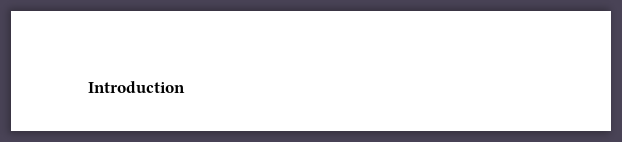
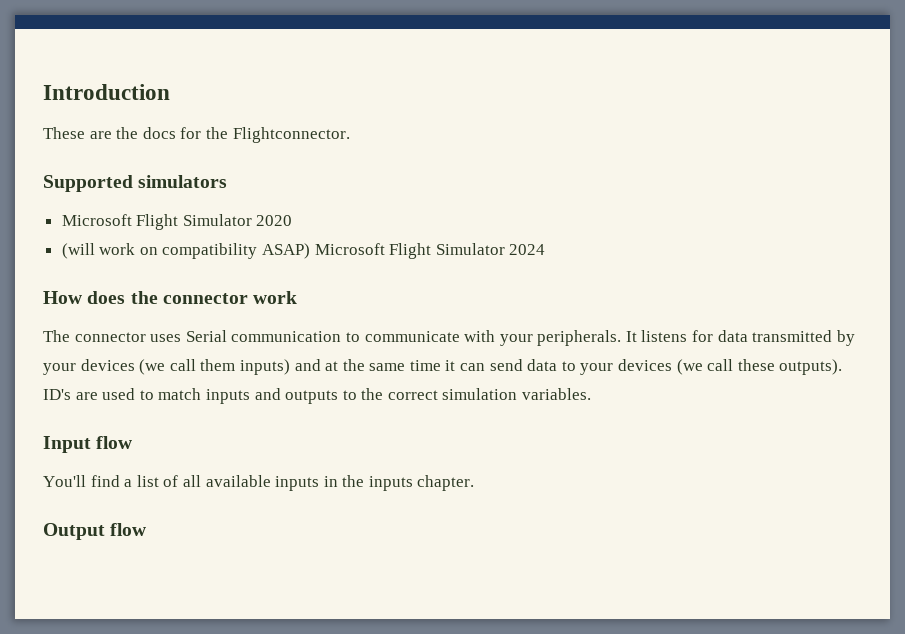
(185, 87) none -> [43,127,350,143] [43,175,228,192] [61,214,293,230] [61,243,546,259] [43,291,298,304] [43,330,855,346] [43,359,843,375] [43,388,592,404] [43,436,133,453] [43,475,475,491] [43,523,147,540] // These are the docs for the Flightconnector. // Supported simulators // Microsoft Flight Simulator 2020 // (will work on compatibility ASAP) Microsoft Flight Simulator 2024 // How does the connector work // The connector uses Serial communication to communicate with your peripherals. It listens for data transmitted by your devices (we call them inputs) and at the same time it can send data to your devices (we call these outputs). ID's are used to match inputs and outputs to the correct simulation variables. // Input flow // You'll find a list of all available inputs in the inputs chapter. // Output flow

